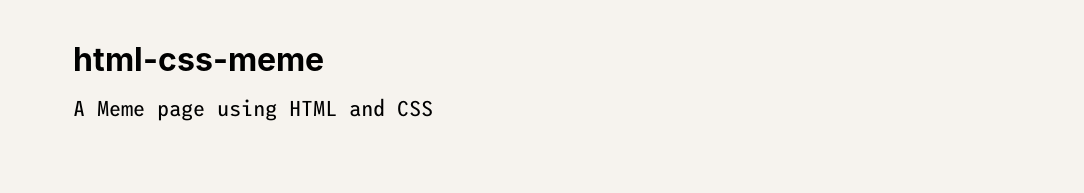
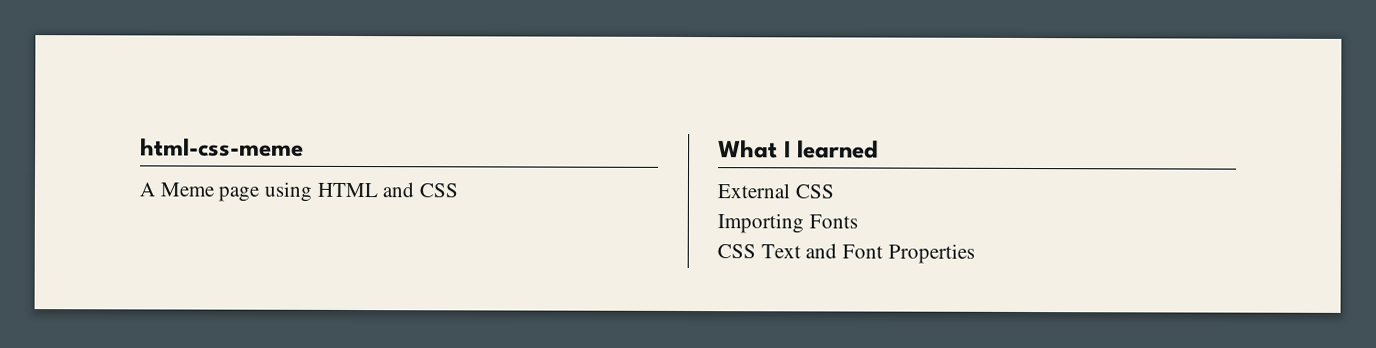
(433, 108) none -> [718,140,880,159] [717,183,834,199] [717,213,858,234] [717,243,975,264] // What I learned // External CSS // Importing Fonts // CSS Text and Font Properties

